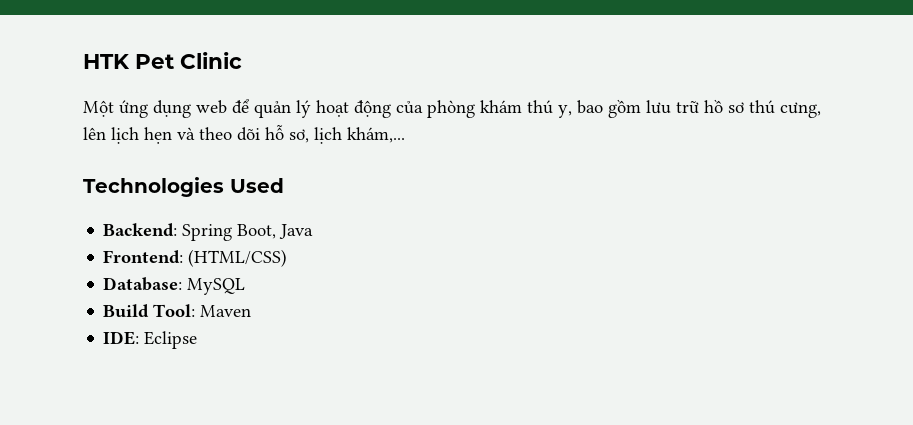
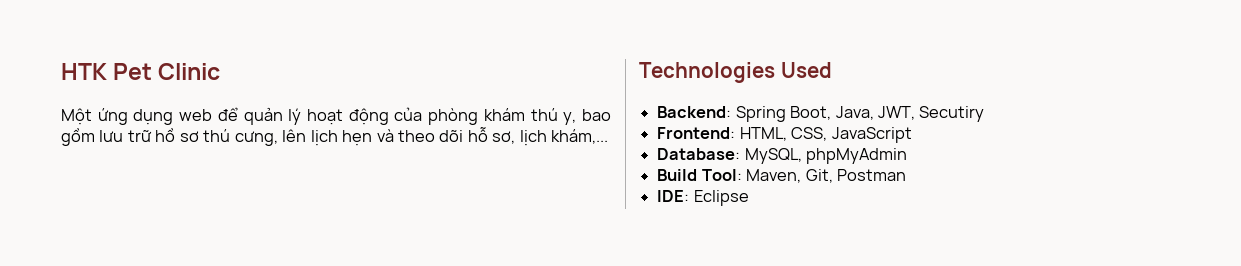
[279,224,314,239] [103,249,288,267] Java // Frontend: (HTML/CSS) -> [835,106,985,122] [657,127,912,143] Java, JWT, Secutiry // Frontend: HTML, CSS, JavaScript
[187,278,246,295] MySQL -> [744,148,908,164] MySQL, phpMyAdmin
[200,305,252,317] Maven -> [746,169,906,183] Maven, Git, Postman

